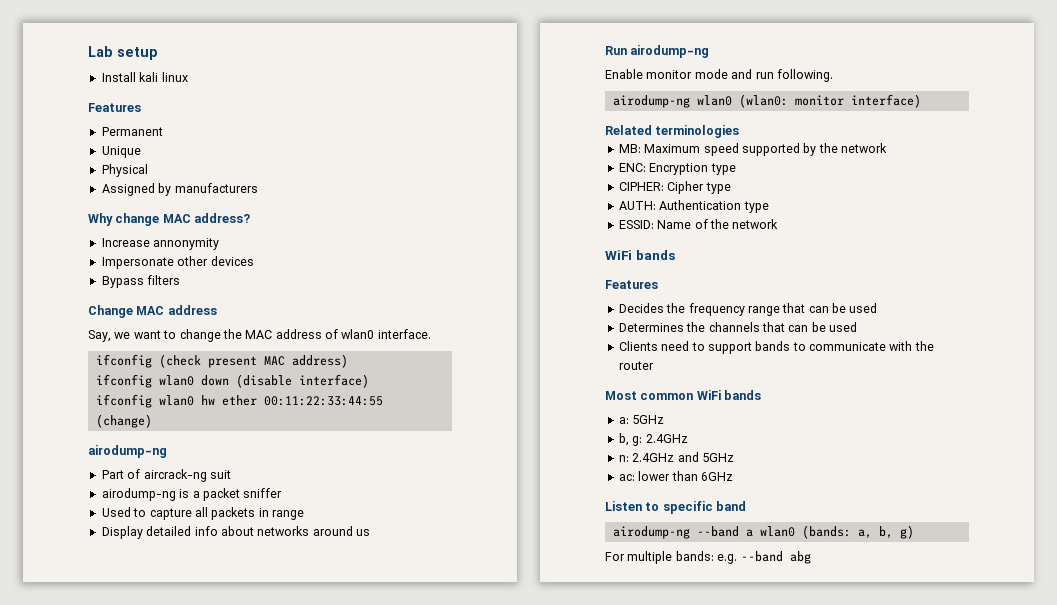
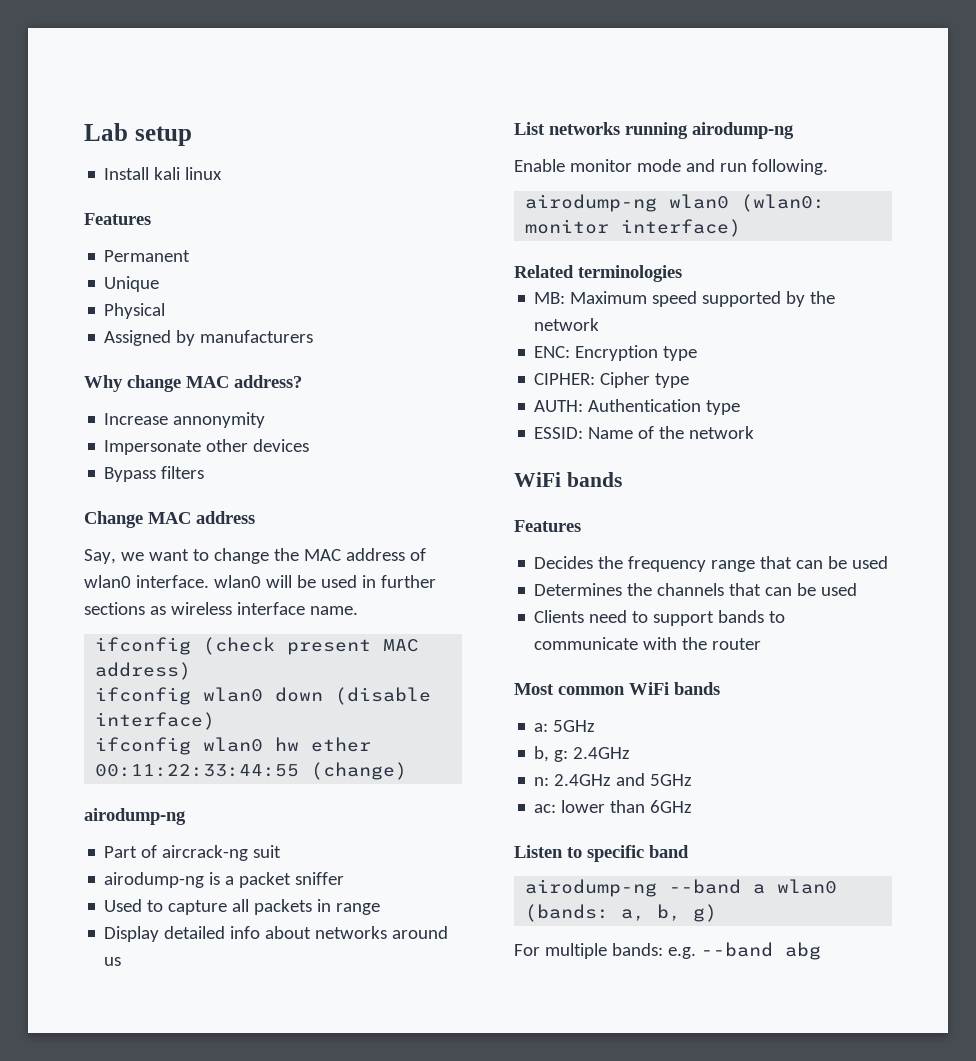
(431, 334) none -> [213,575,436,588] [84,602,358,615] wlan0 will be used in further sections as wireless interface name.
[605,46,627,55] Run -> [514,122,688,139] List networks running

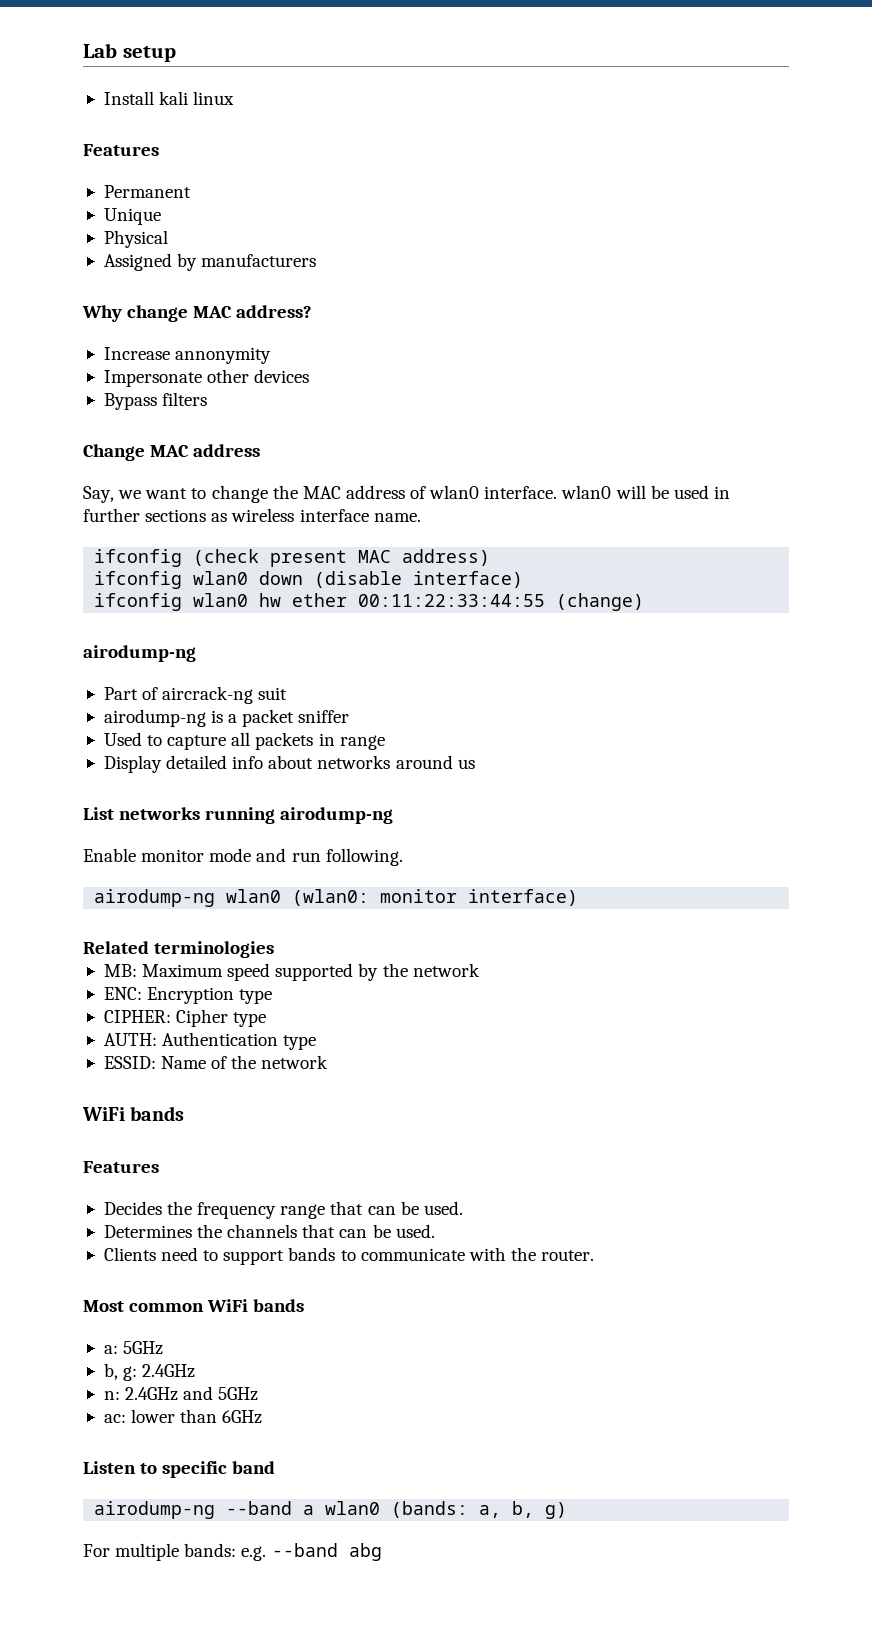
[852,556,889,569] used -> [423,1201,463,1215] used.
[821,583,858,596] used -> [395,1224,435,1238] used.
[712,638,762,650] router -> [541,1250,595,1261] router.

